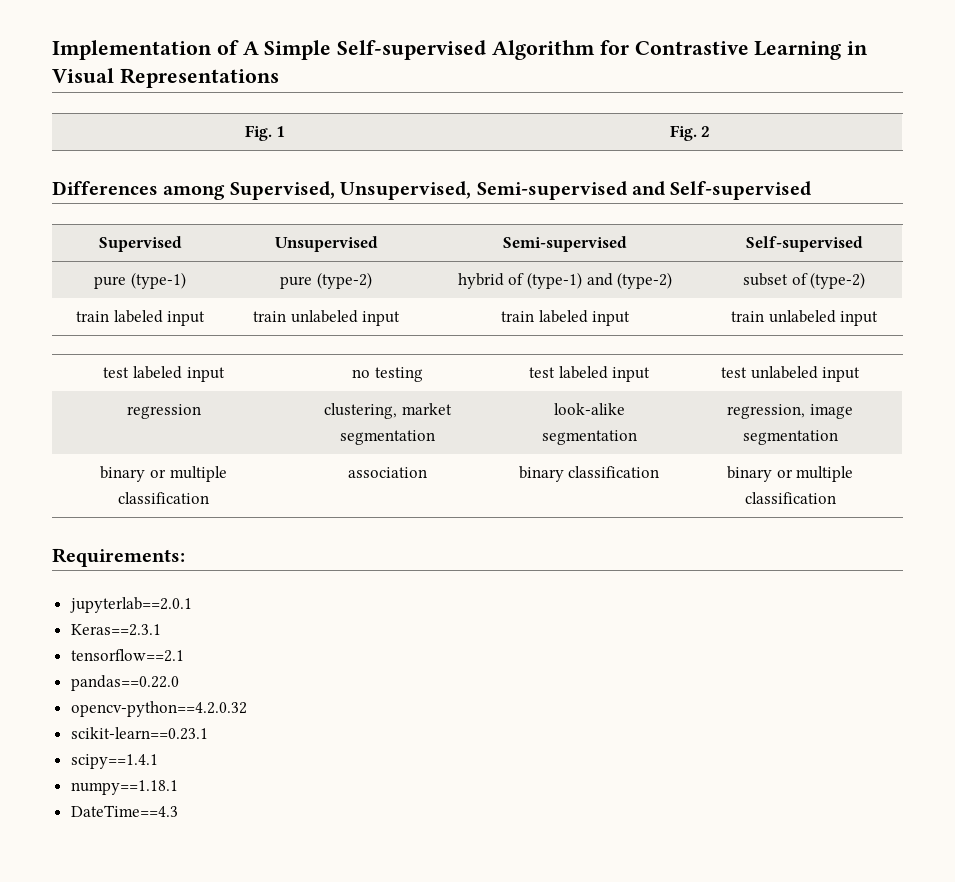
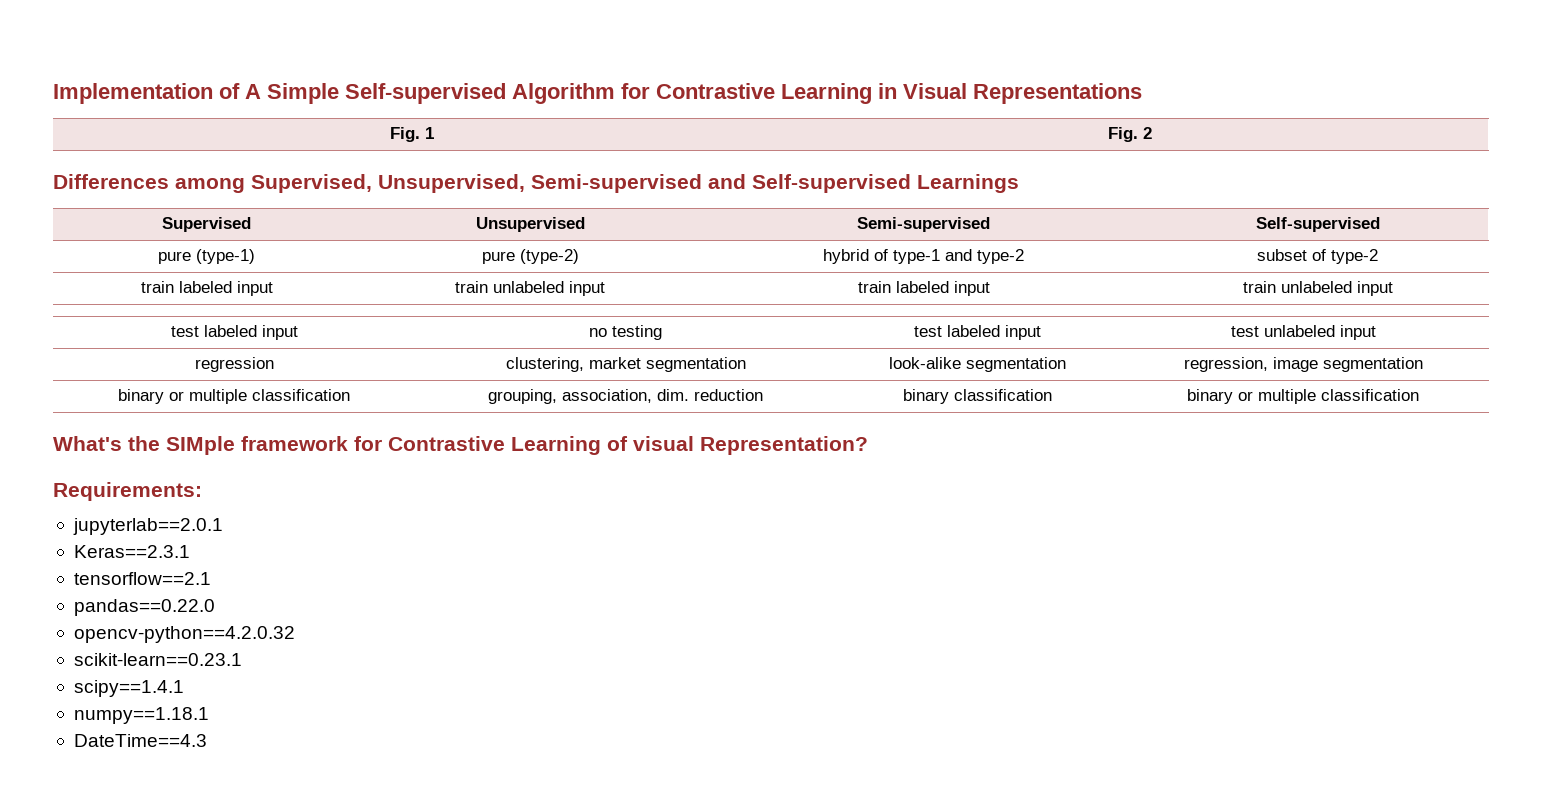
(812, 190) none -> [917,174,1019,193] Learnings
[527,272,673,289] (type-1) and (type-2) -> [893,249,1024,264] type-1 and type-2
[810,272,866,289] (type-2) -> [1331,249,1378,264] type-2
[348,467,427,478] association -> [488,389,763,404] grouping, association, dim. reduction
(836, 498) none -> [53,436,868,455] // What's the SIMple framework for Contrastive Learning of visual Representation?

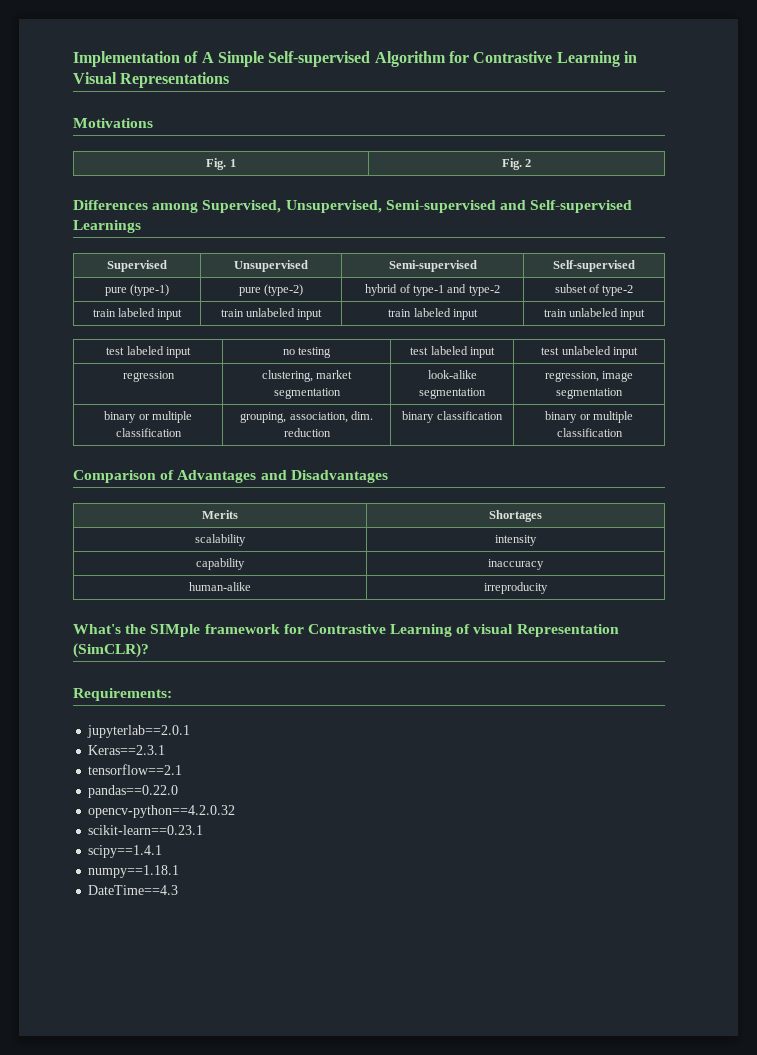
(1142, 93) none -> [73,118,153,128] // Motivations
(1419, 395) none -> [73,470,388,483] [202,510,238,519] [489,510,542,522] [195,534,246,546] [495,535,537,546] [196,558,245,570] [488,559,544,570] [189,582,251,591] [484,582,548,594] // Comparison of Advantages and Disadvantages // Merits | Shortages // scalability | intensity // capability | inaccuracy // human-alike | irreproducity
[700,436,868,455] Representation? -> [516,624,619,637] [73,643,149,658] Representation (SimCLR)?

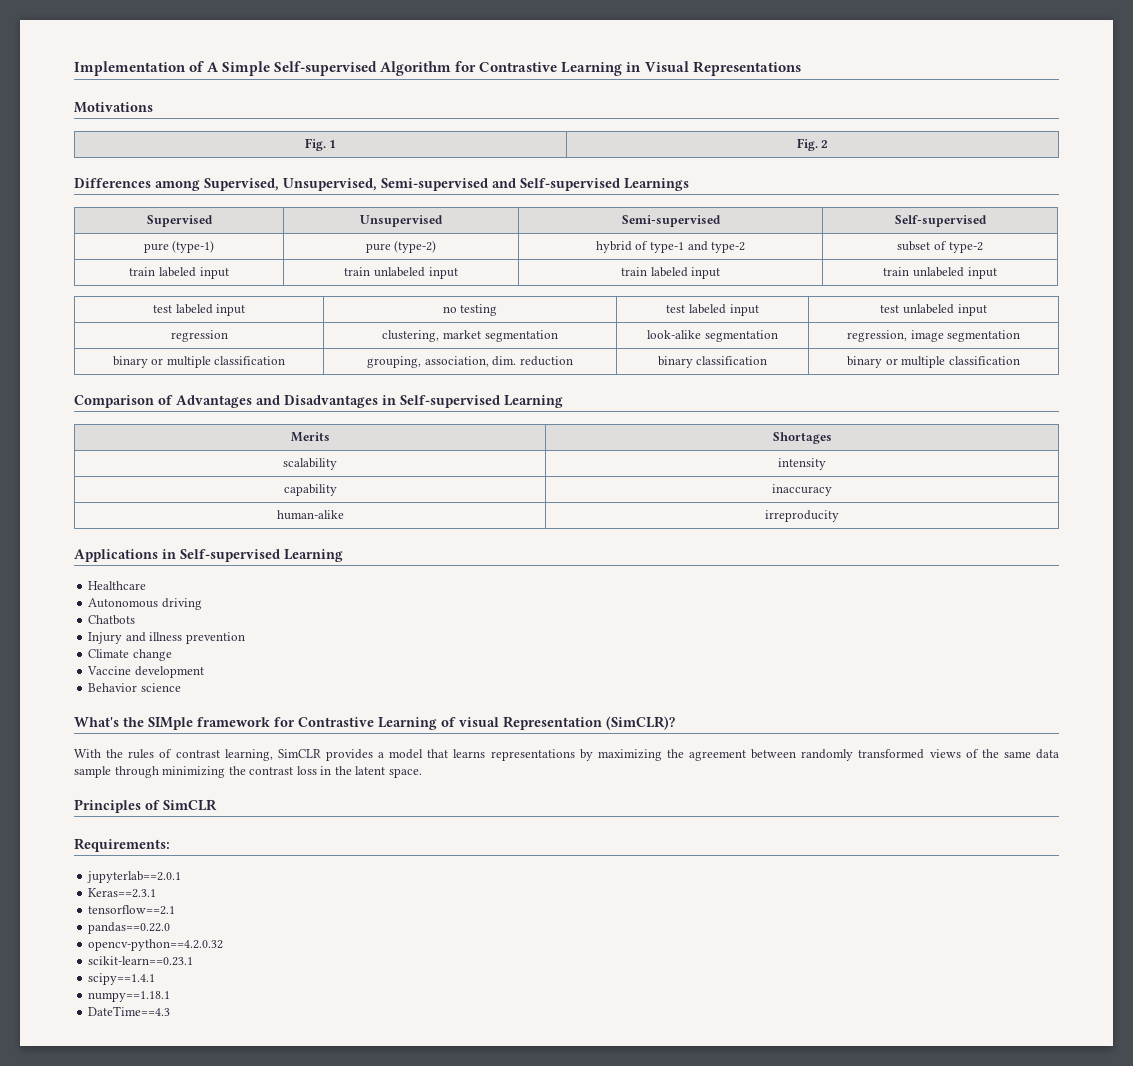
(388, 476) none -> [382,395,563,408] in Self-supervised Learning
(548, 588) none -> [74,549,343,562] [88,581,147,590] [88,598,202,610] [88,615,136,625] [88,632,245,644] [88,649,172,661] [87,666,204,678] [88,683,181,692] // Applications in Self-supervised Learning // Healthcare // Autonomous driving // Chatbots // Injury and illness prevention // Climate change // Vaccine development // Behavior science
(149, 650) none -> [74,749,1059,761] [74,766,422,778] [74,799,217,813] // With the rules of contrast learning, SimCLR provides a model that learns representations by maximizing the agreement between randomly transformed views of the same data sample through minimizing the contrast loss in the latent space. // Principles of SimCLR

